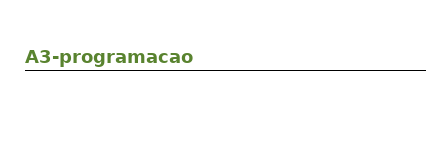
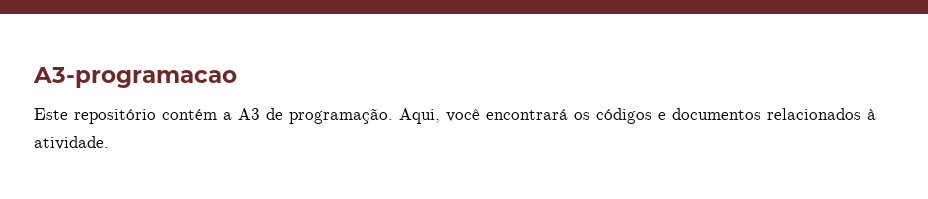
(193, 58) none -> [34,108,876,124] [34,136,109,150] // Este repositório contém a A3 de programação. Aqui, você encontrará os códigos e documentos relacionados à atividade.

